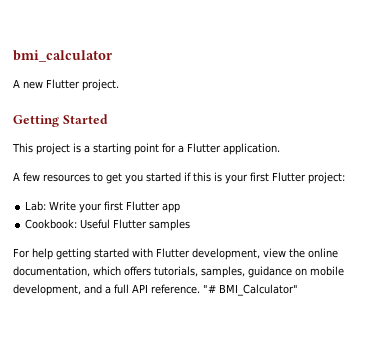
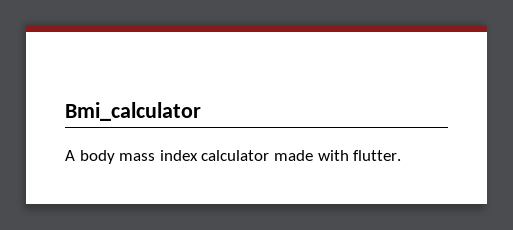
[13,50,113,62] [13,79,119,91] [13,114,108,127] [12,143,280,155] [13,172,345,184] [25,201,181,213] [25,219,191,231] [13,248,338,260] [13,266,344,278] [13,284,298,296] bmi_calculator // A new Flutter project. // Getting Started // This project is a starting point for a Flutter application. // A few resources to get you started if this is your first Flutter project: // Lab: Write your first Flutter app // Cookbook: Useful Flutter samples // For help getting started with Flutter development, view the online documentation, which offers tutorials, samples, guidance on mobile development, and a full API reference. "# BMI_Calculator" -> [65,102,201,121] [65,150,402,164] Bmi_calculator // A body mass index calculator made with flutter.

